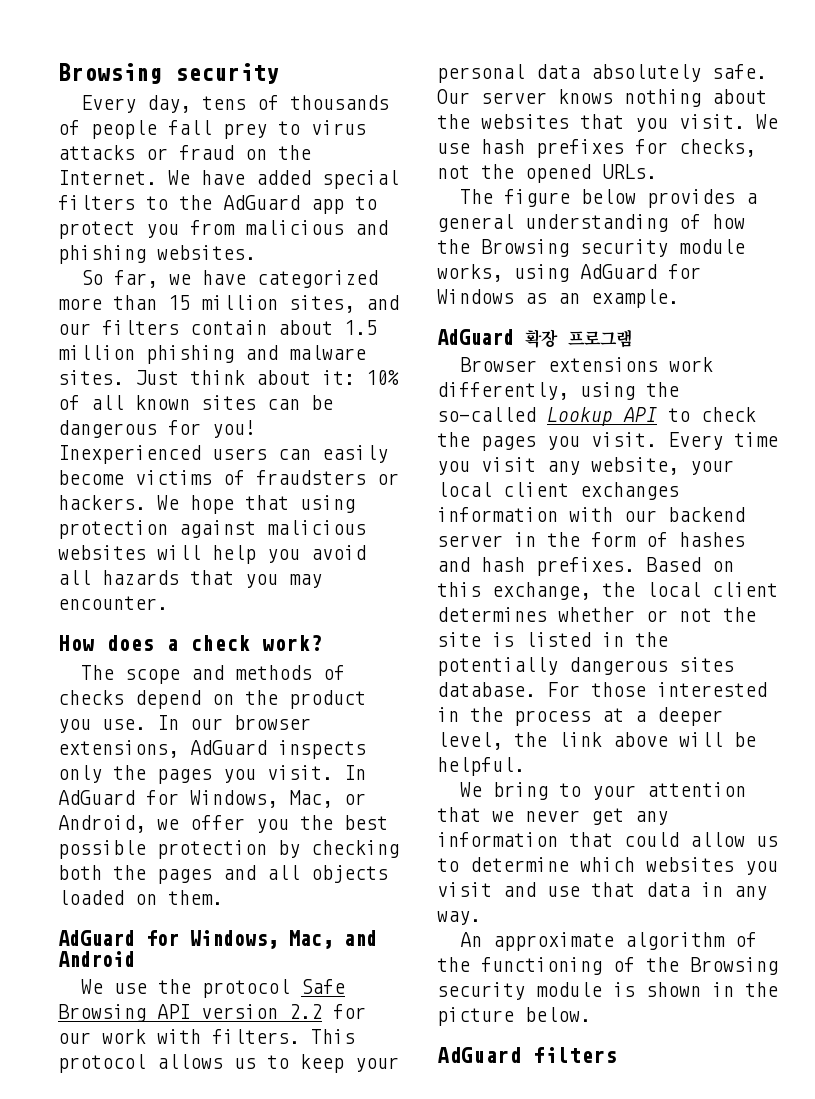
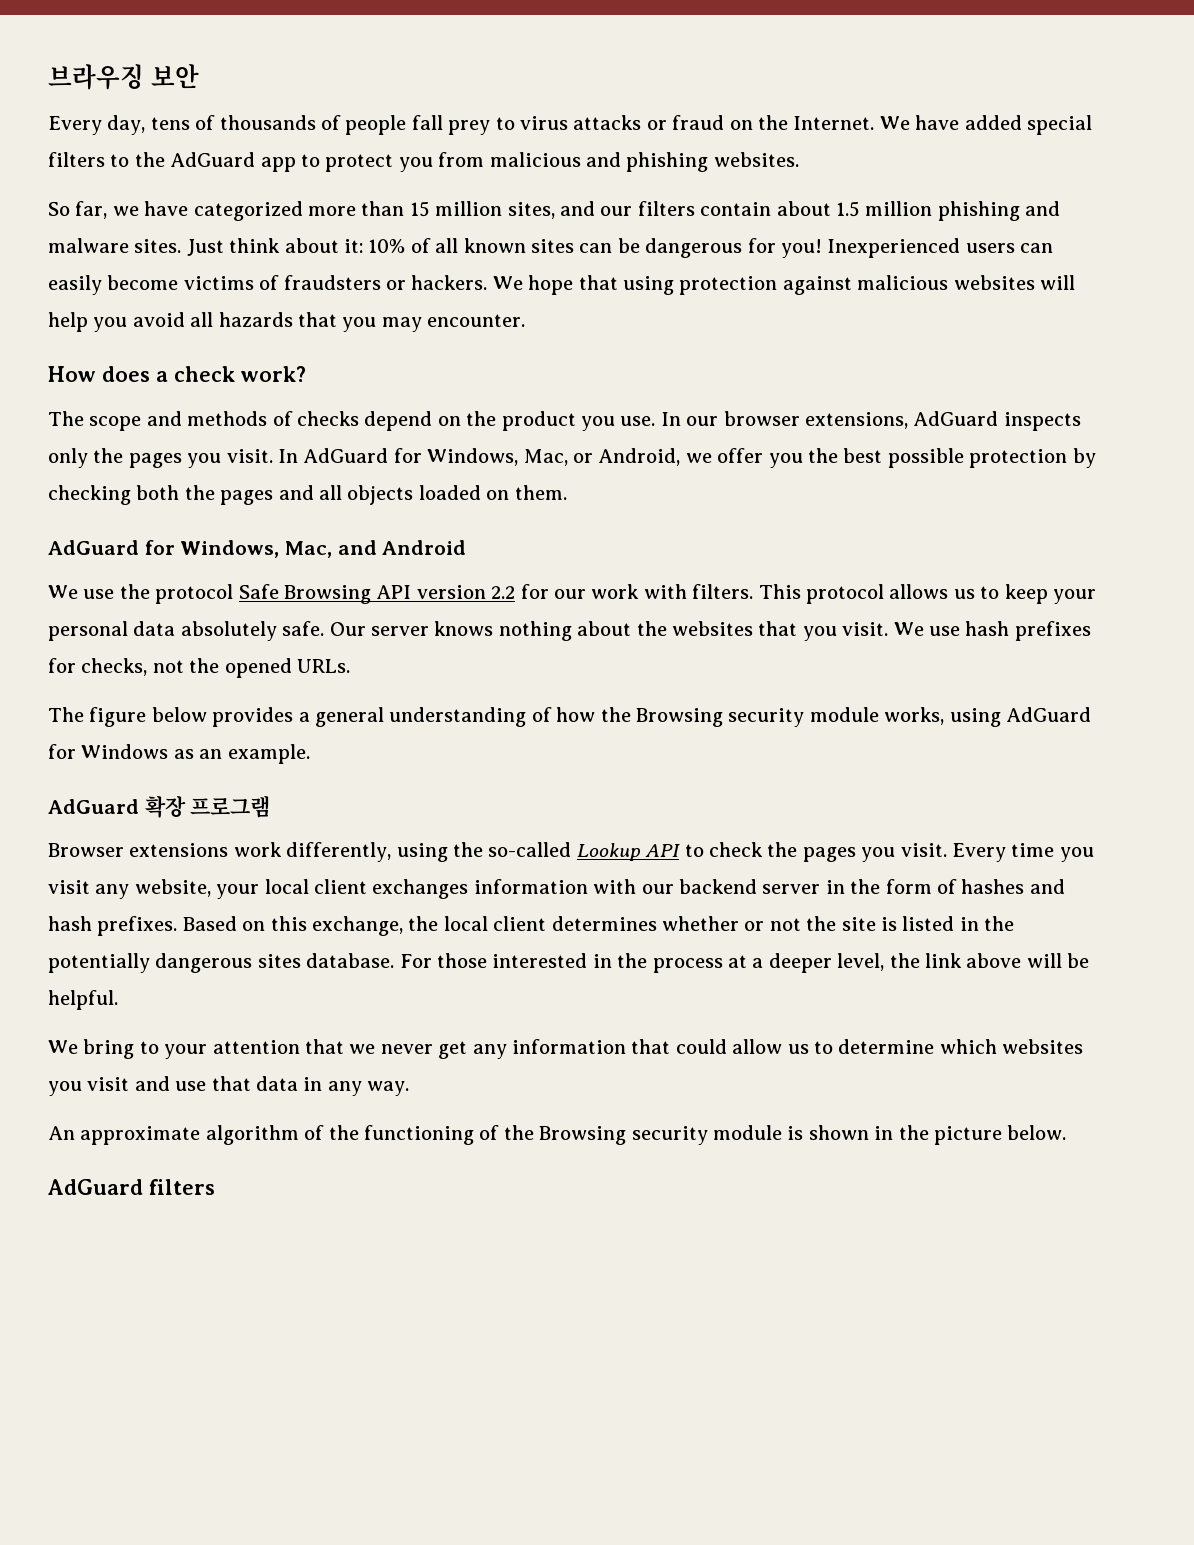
[58,63,279,84] Browsing security -> [48,64,199,90] 브라우징 보안

